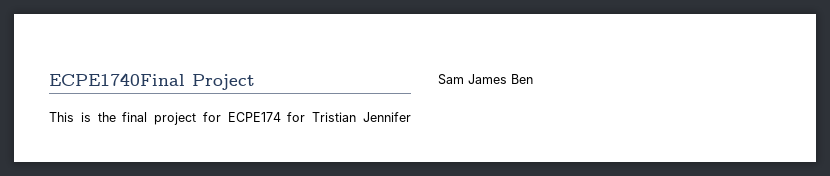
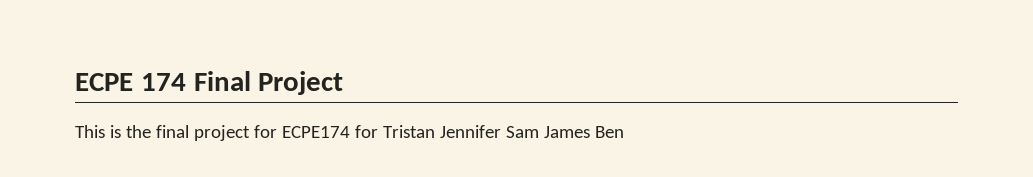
[49,73,185,86] ECPE1740Final -> [75,71,251,91] ECPE 174 Final
[312,112,357,122] Tristian -> [382,125,435,138] Tristan

